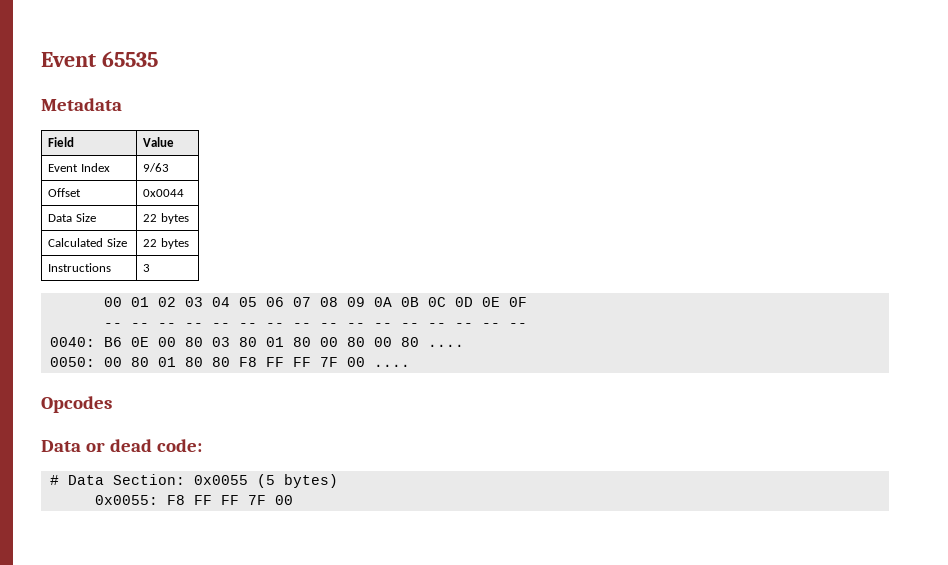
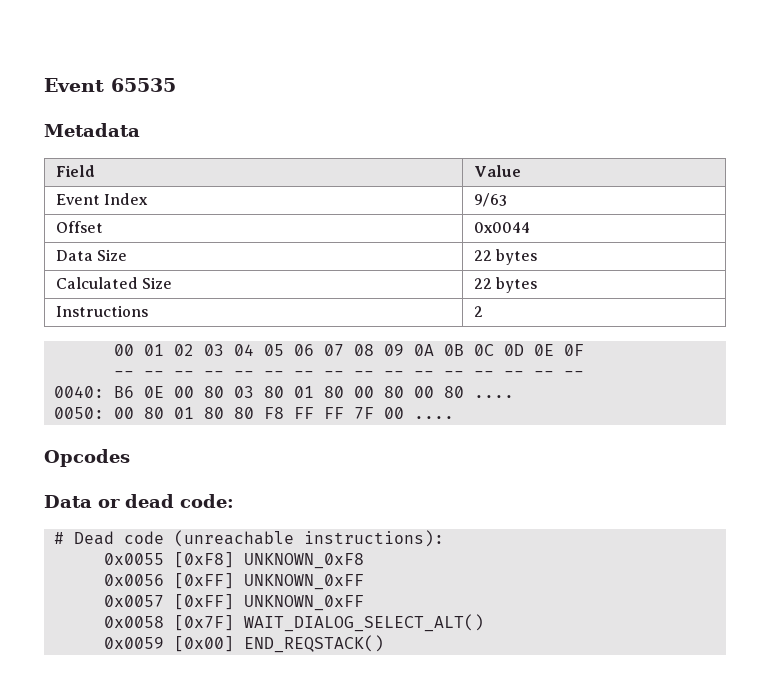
[143,264,151,272] 3 -> [473,306,483,317] 2
[67,474,338,488] [94,495,293,505] Data Section: 0x0055 (5 bytes) // 0x0055: F8 FF FF 7F 00 -> [73,530,444,547] [103,552,364,569] [103,573,364,590] [103,594,364,611] [103,614,484,632] [103,635,384,653] Dead code (unreachable instructions): // 0x0055 [0xF8] UNKNOWN_0xF8 // 0x0056 [0xFF] UNKNOWN_0xFF // 0x0057 [0xFF] UNKNOWN_0xFF // 0x0058 [0x7F] WAIT_DIALOG_SELECT_ALT() // 0x0059 [0x00] END_REQSTACK()

